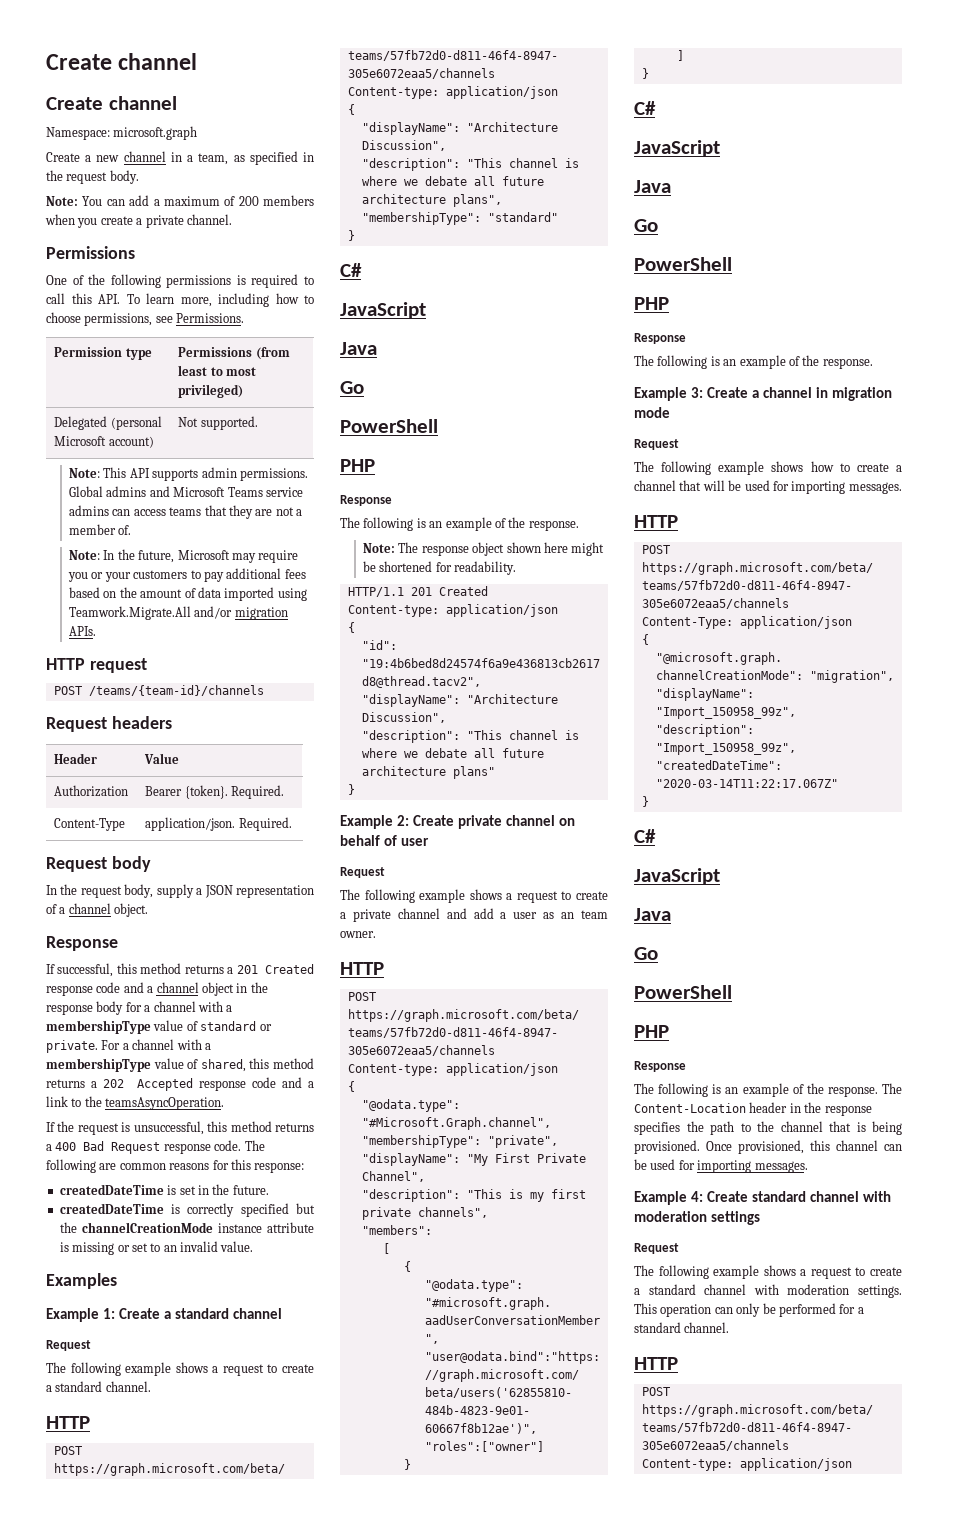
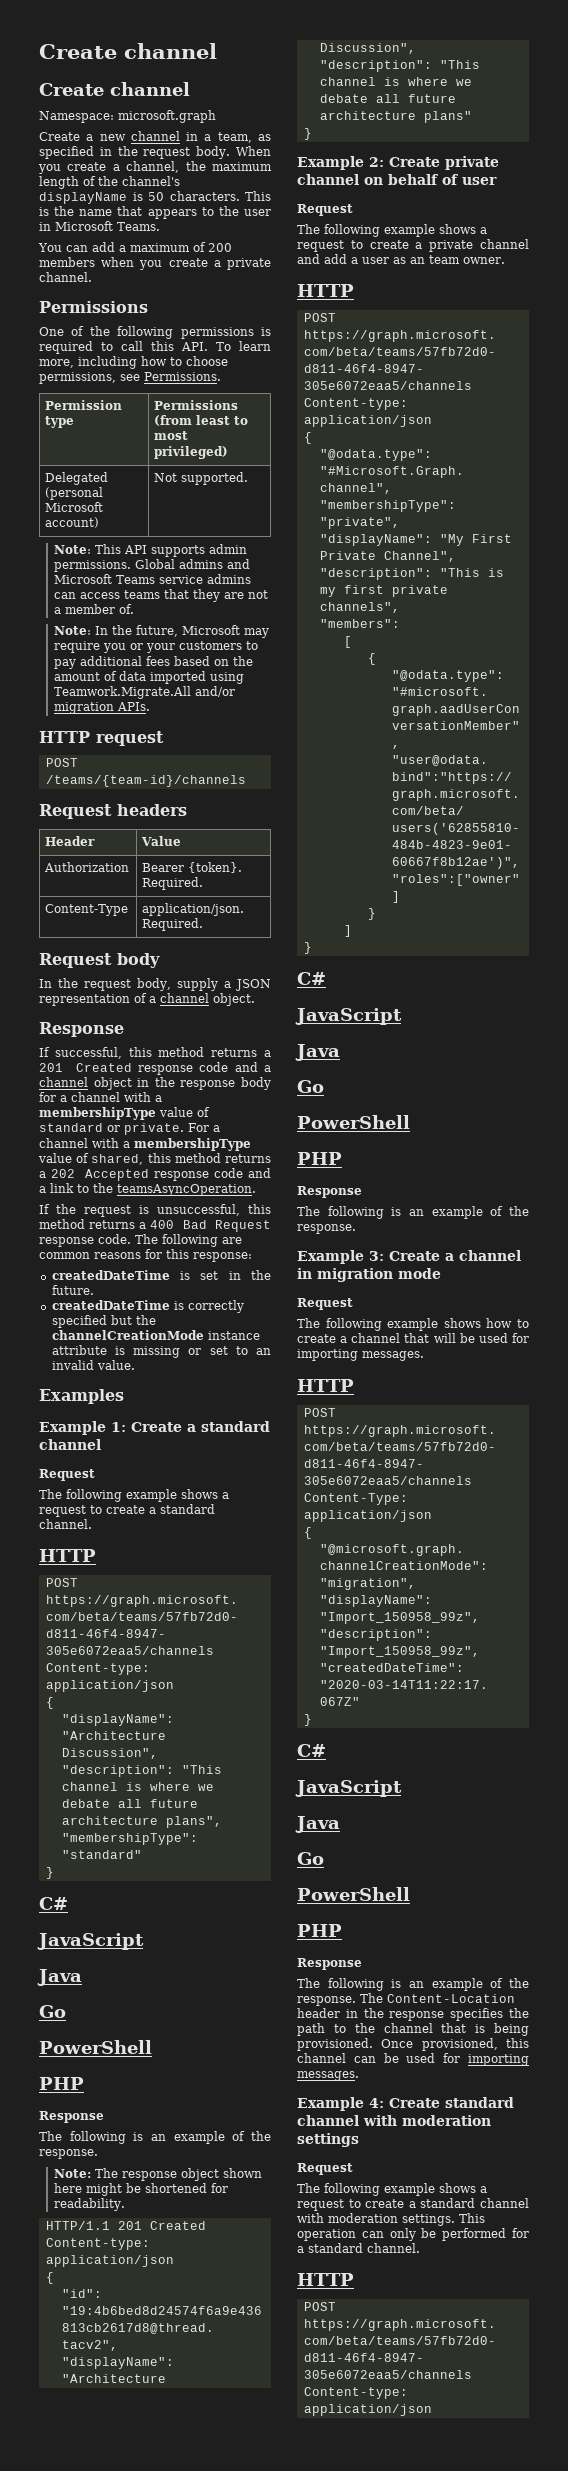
[46,196,78,206] // Note: -> [235,146,271,156] [38,161,272,174] [39,176,180,189] [39,191,271,204] [39,206,271,219] [39,221,160,231] When you create a channel, the maximum length of the channel's displayName is 50 characters. This is the name that appears to the user in Microsoft Teams. //

